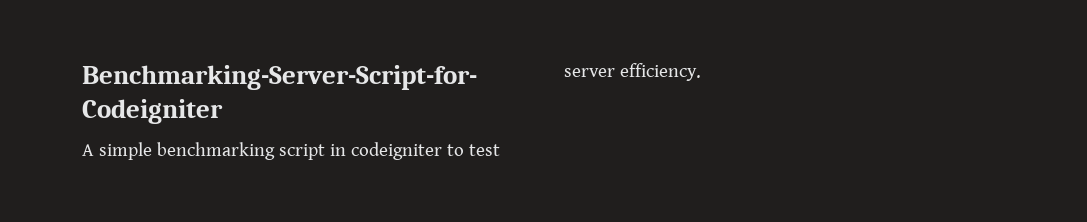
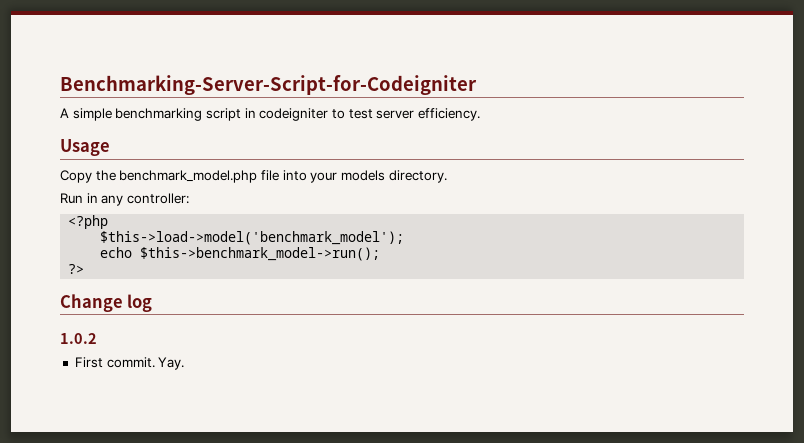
(701, 72) none -> [60,139,110,156] [60,170,447,183] [60,193,189,206] [68,215,109,229] [100,231,405,245] [100,247,381,261] [68,264,85,274] [60,294,153,312] [60,333,97,344] [74,357,185,370] // Usage // Copy the benchmark_model.php file into your models directory. // Run in any controller: // <?php // $this->load->model('benchmark_model'); // echo $this->benchmark_model->run(); // ?> // Change log // 1.0.2 // First commit. Yay.

